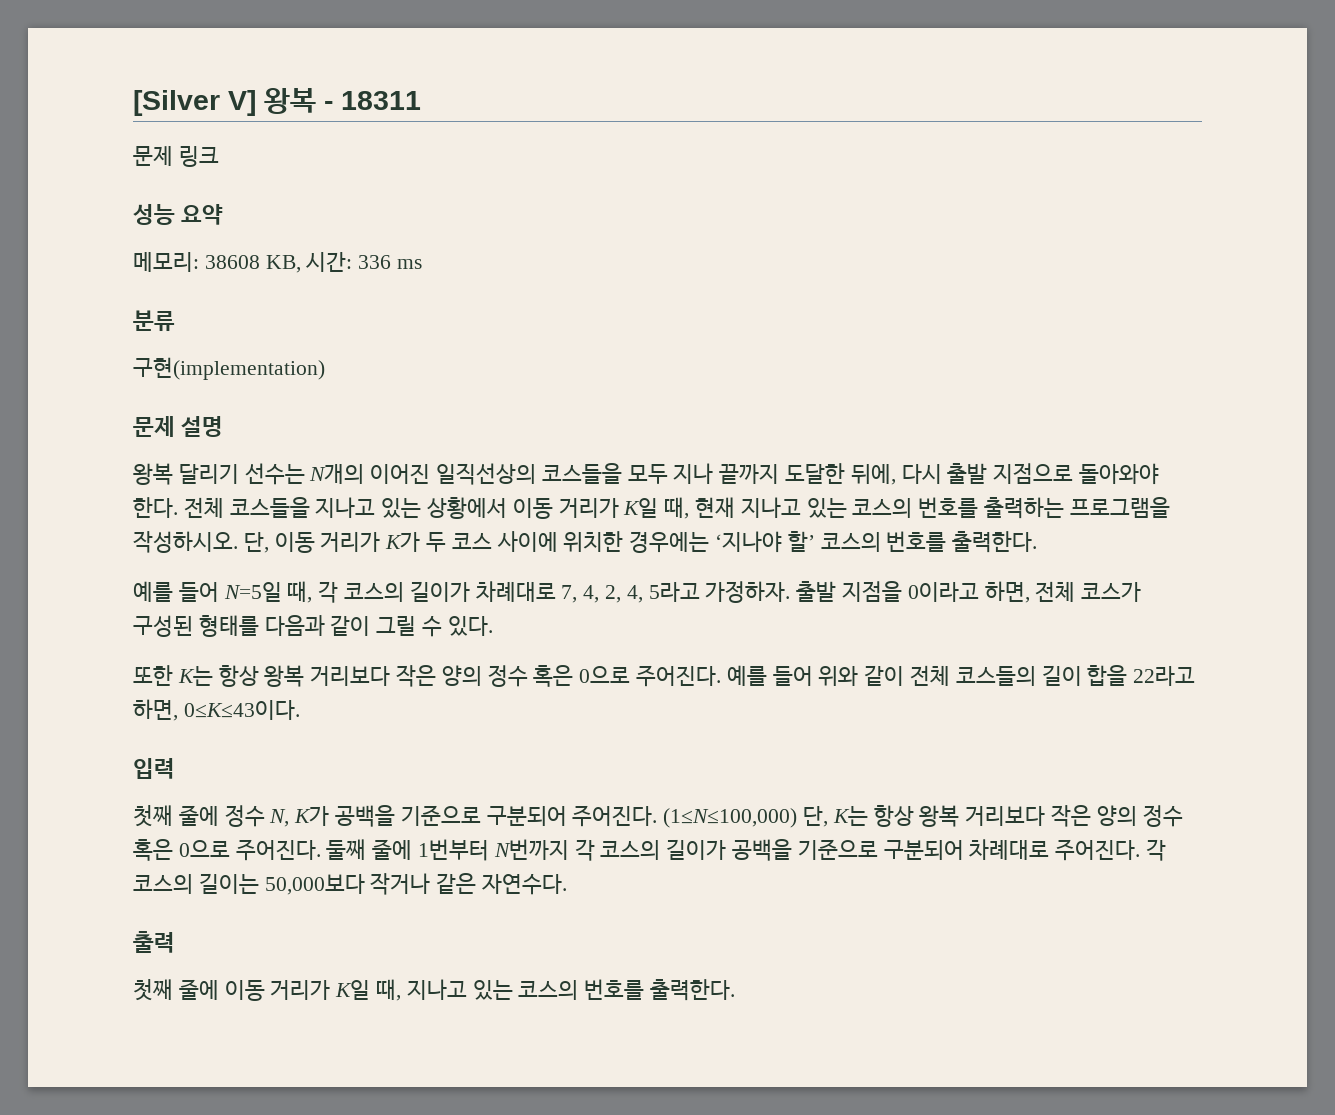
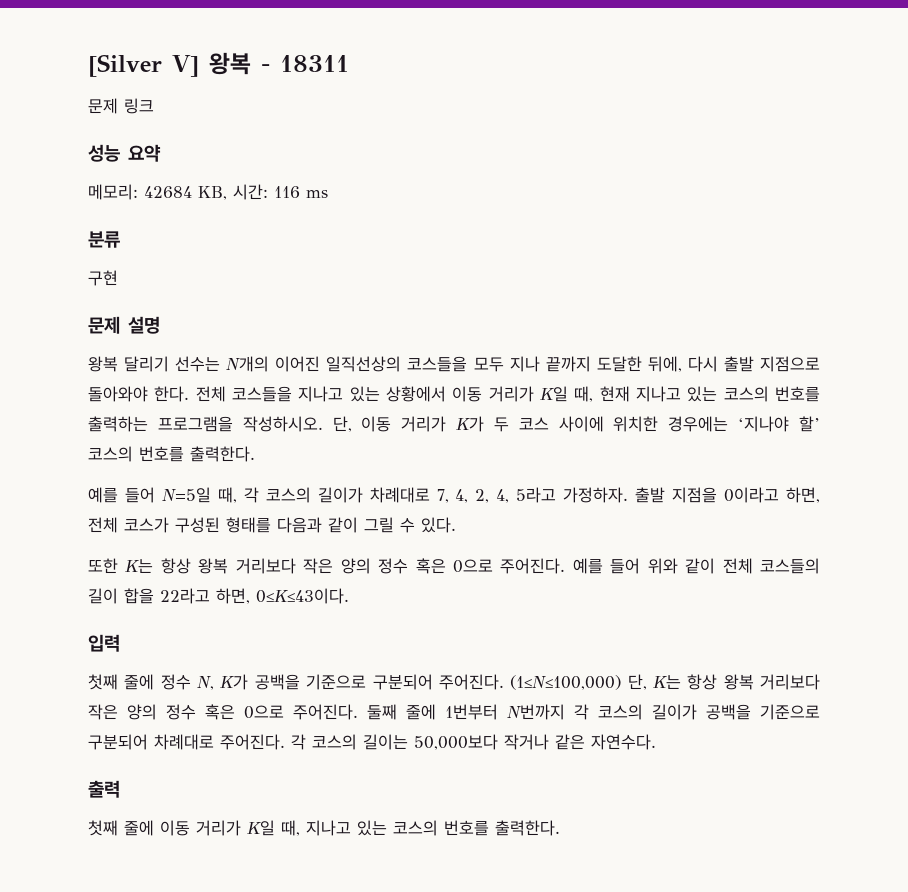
[204,255,260,269] 38608 -> [144,186,192,198] 42684
[358,255,392,269] 336 -> [274,186,300,198] 116
[133,357,325,380] 구현(implementation) -> [88,270,118,286] 구현

